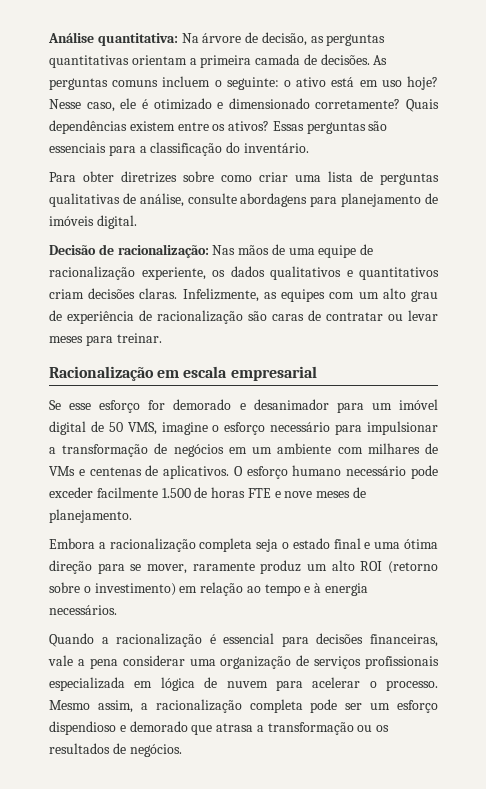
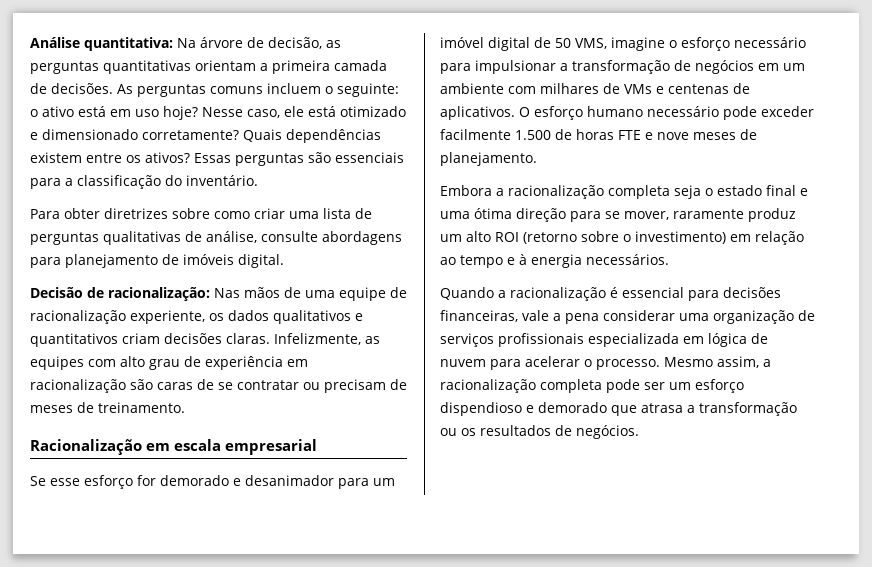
[141,99,148,109] é -> [308,106,336,117] está
[358,292,379,299] um -> (116, 363) none
[139,310,152,321] de -> [287,359,308,367] em
(321, 315) none -> [218,382,233,390] se
[408,310,438,321] [49,333,162,346] levar meses para treinar. -> [324,379,407,393] [30,402,185,413] precisam de meses de treinamento.

